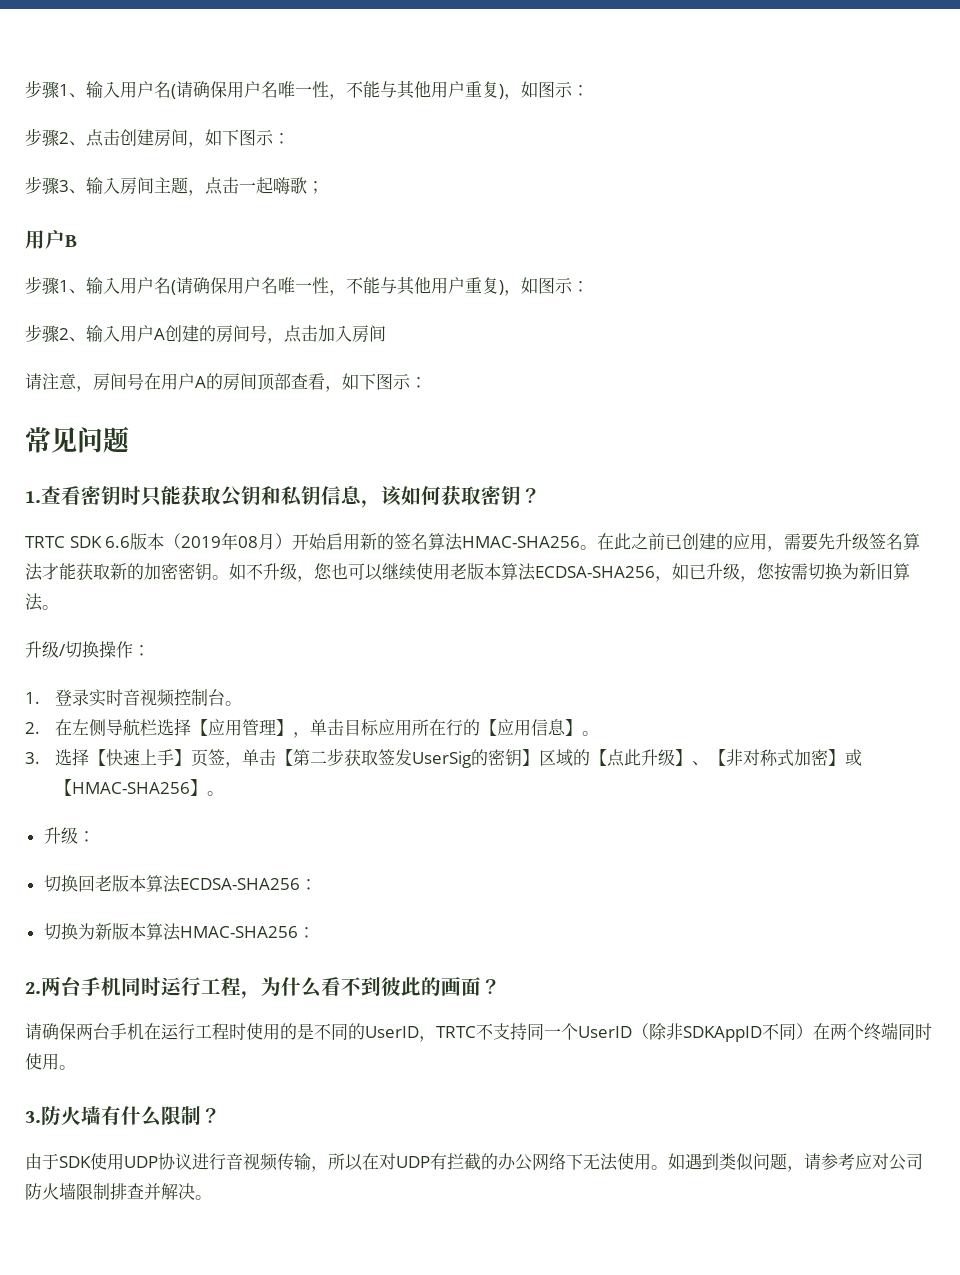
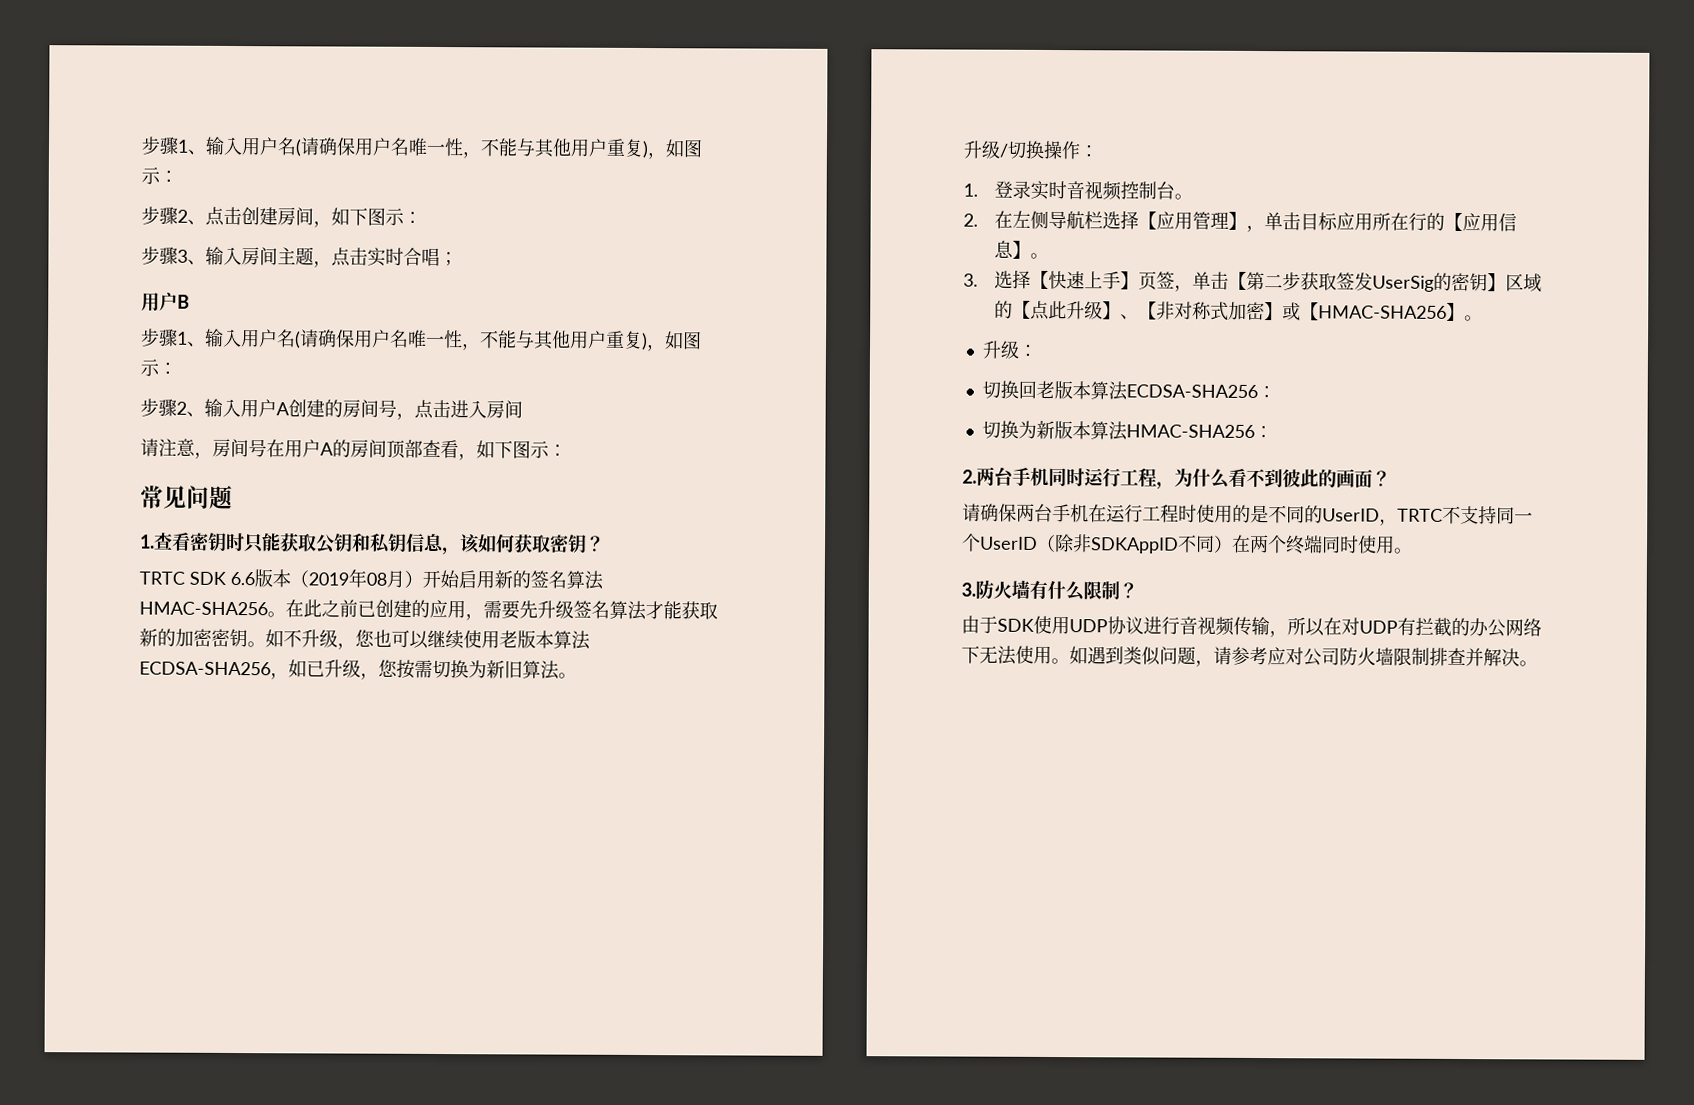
[239,177,307,194] 一起嗨歌 -> [367,247,440,267] 实时合唱
[318,325,335,342] 加 -> [450,400,469,419] 进

